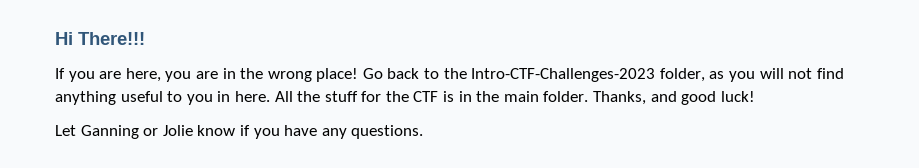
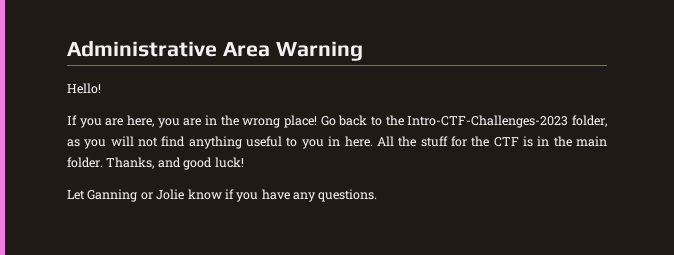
[55,32,145,45] Hi There!!! -> [67,40,363,61] [67,83,101,94] Administrative Area Warning // Hello!

